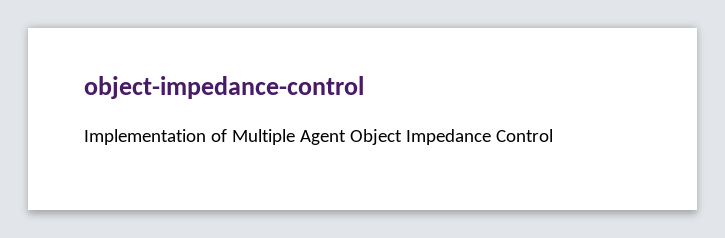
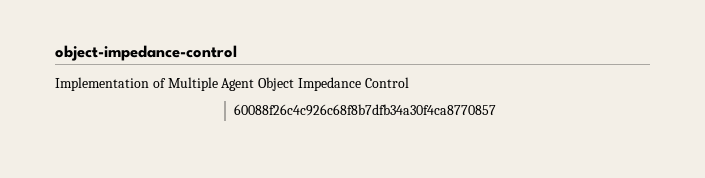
(553, 135) none -> [233,104,496,116] // 60088f26c4c926c68f8b7dfb34a30f4ca8770857

